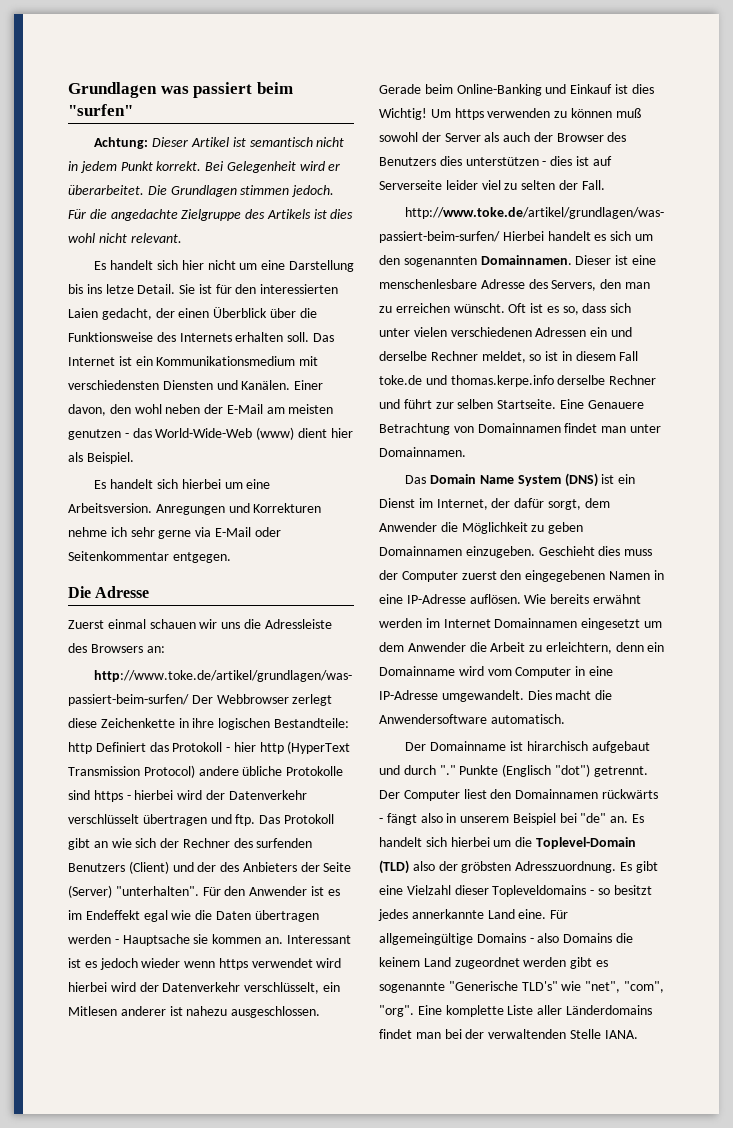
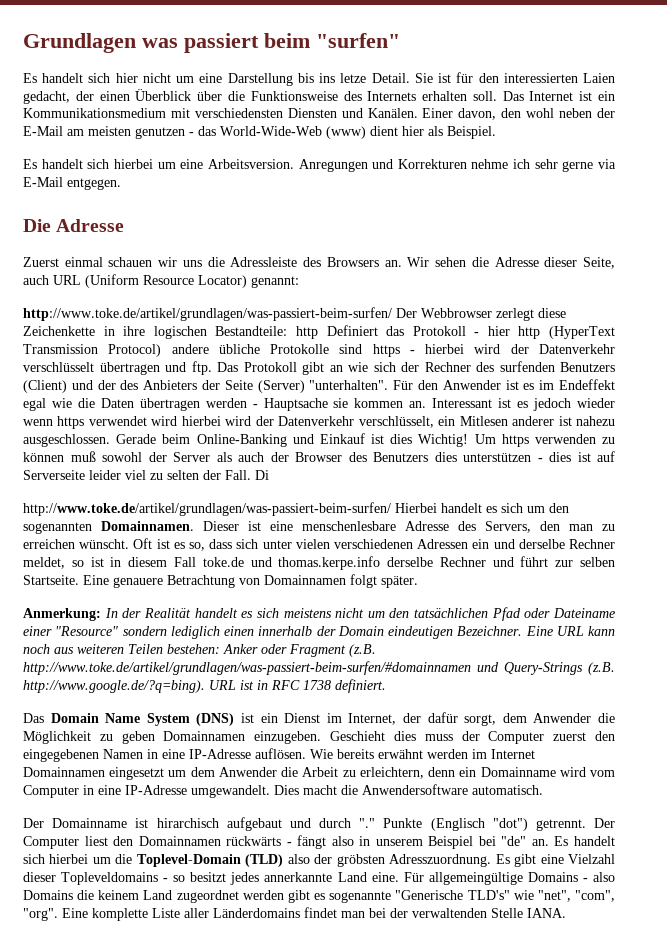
[94,137,345,149] [68,161,341,173] [68,185,335,197] [68,209,354,221] [68,233,182,243] // Achtung: Dieser Artikel ist semantisch nicht in jedem Punkt korrekt. Bei Gelegenheit wird er überarbeitet. Die Grundlagen stimmen jedoch. Für die angedachte Zielgruppe des Artikels ist dies wohl nicht relevant. -> (400, 40) none
[254,527,281,537] [68,551,169,561] oder Seitenkommentar -> (63, 182) none
[146,646,165,653] an: -> [384,257,616,269] [23,274,299,288] an. Wir sehen die Adresse dieser Seite, auch URL (Uniform Resource Locator) genannt:
(605, 185) none -> [255,470,269,480] Di
[587,400,644,409] Genauere -> [113,577,163,588] genauere
[564,423,661,433] [379,447,466,457] findet man unter Domainnamen. -> [350,574,418,588] [23,607,616,621] [23,626,615,639] [23,644,376,657] [23,661,615,675] [23,679,386,693] folgt später. // Anmerkung: In der Realität handelt es sich meistens nicht um den tatsächlichen Pfad oder Dateiname einer "Resource" sondern lediglich einen innerhalb der Domain eindeutigen Bezeichner. Eine URL kann noch aus weiteren Teilen bestehen: Anker oder Fragment (z.B. http://www.toke.de/artikel/grundlagen/was-passiert-beim-surfen/#domainnamen und Query-Strings (z.B. http://www.google.de/?q=bing). URL ist in RFC 1738 definiert.

